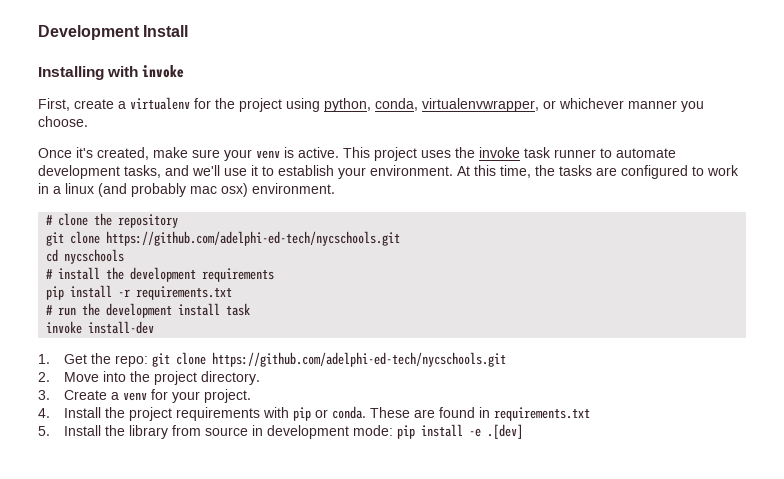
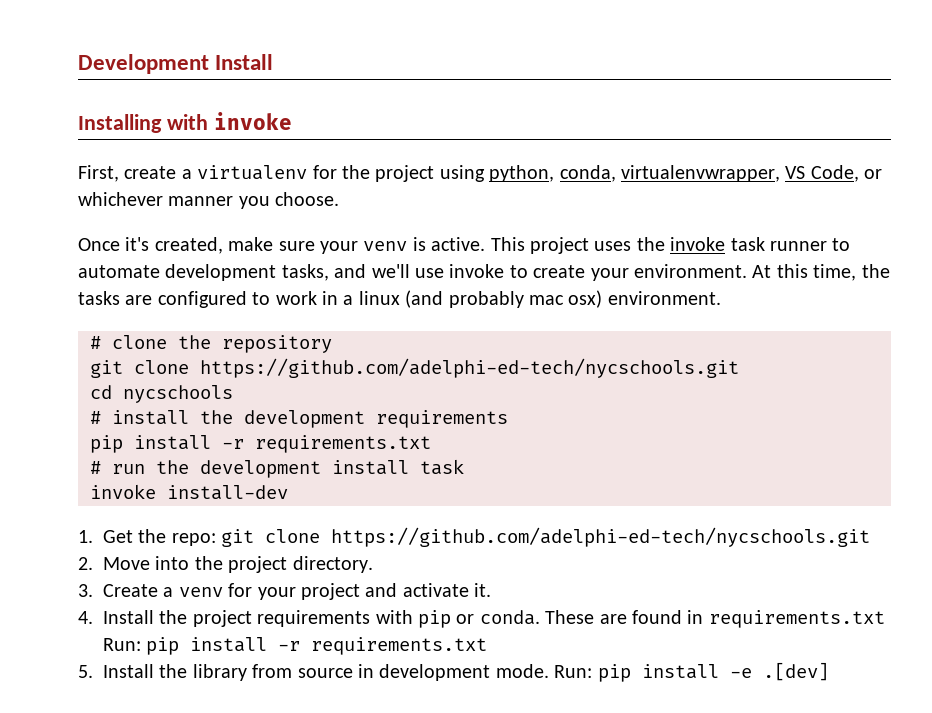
(539, 105) none -> [785,165,859,182] VS Code,
[251,165,334,176] it to establish -> [449,264,586,278] invoke to create
[204,389,252,403] project. -> [301,583,492,600] project and activate it.
(591, 414) none -> [103,637,488,655] Run: pip install -r requirements.txt
[353,425,394,436] mode: -> [495,664,593,678] mode. Run:

